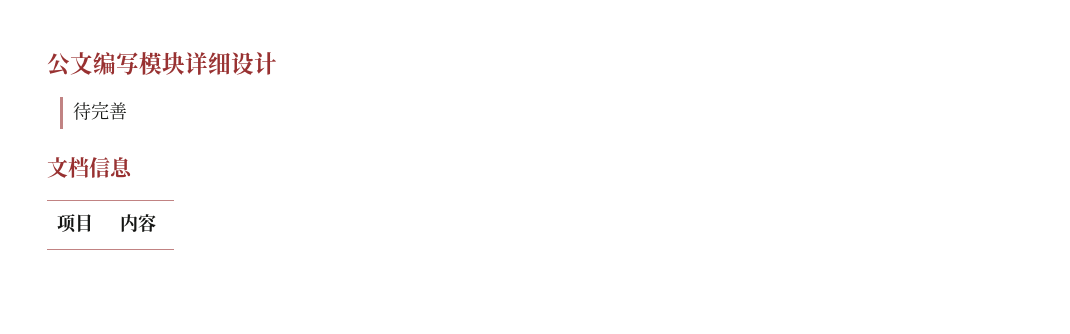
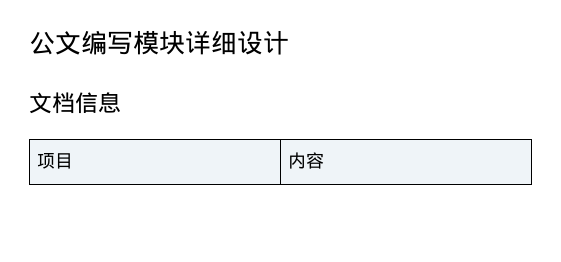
[72,101,127,120] // 待完善 -> (289, 42) none

